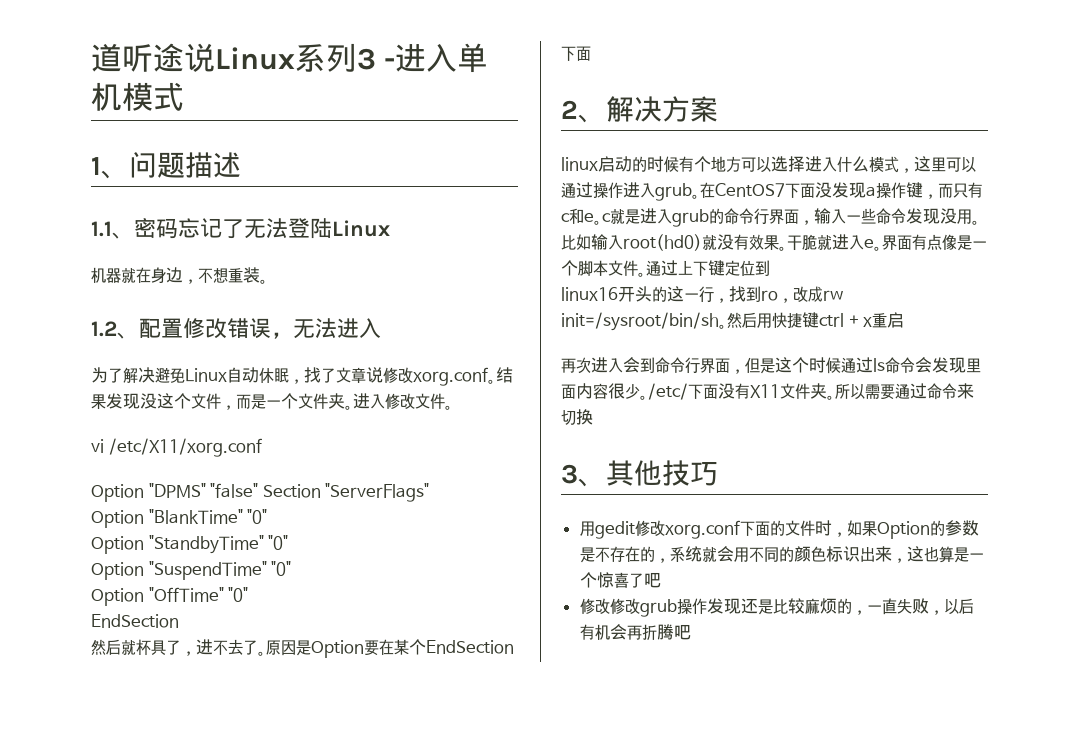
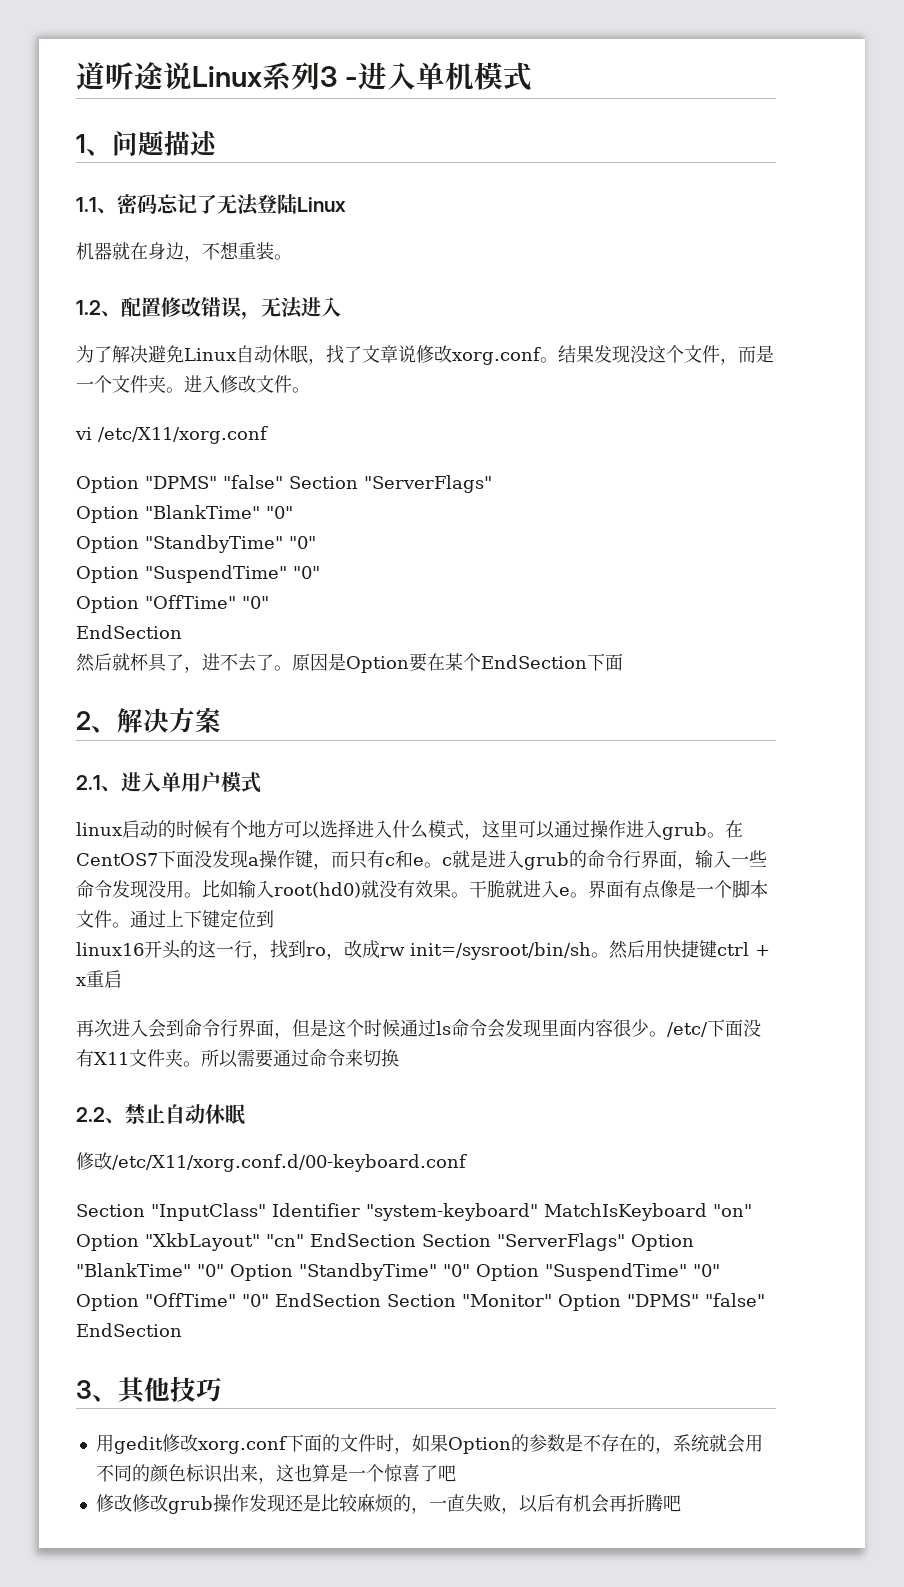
(718, 109) none -> [76,772,261,793] // 2.1、进入单用户模式
(593, 417) none -> [76,1104,245,1125] [76,1152,467,1172] [76,1203,752,1221] [76,1233,694,1251] [76,1263,720,1281] [76,1293,765,1311] [76,1323,182,1337] // 2.2、禁止自动休眠 // 修改/etc/X11/xorg.conf.d/00-keyboard.conf // Section "InputClass" Identifier "system-keyboard" MatchIsKeyboard "on" Option "XkbLayout" "cn" EndSection Section "ServerFlags" Option "BlankTime" "0" Option "StandbyTime" "0" Option "SuspendTime" "0" Option "OffTime" "0" EndSection Section "Monitor" Option "DPMS" "false" EndSection

